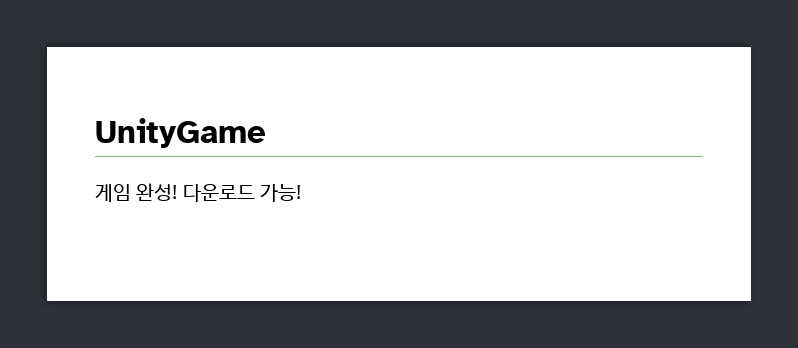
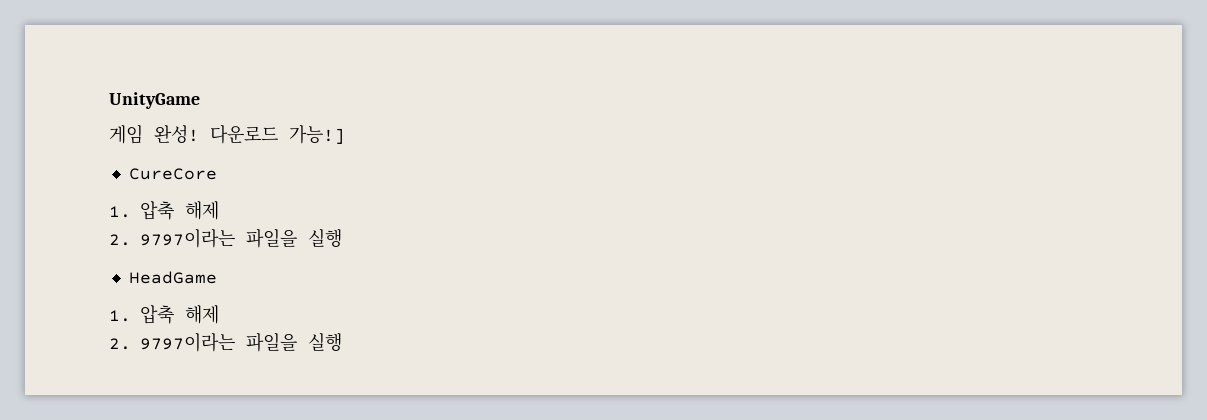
[260,184,302,202] 가능! -> [289,125,345,144] [128,168,217,180] [109,201,219,220] [109,228,342,248] [128,271,217,284] [109,305,219,324] [109,332,342,352] 가능!] // CureCore // 1. 압축 해제 // 2. 9797이라는 파일을 실행 // HeadGame // 1. 압축 해제 // 2. 9797이라는 파일을 실행

